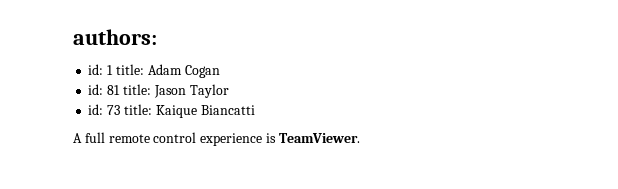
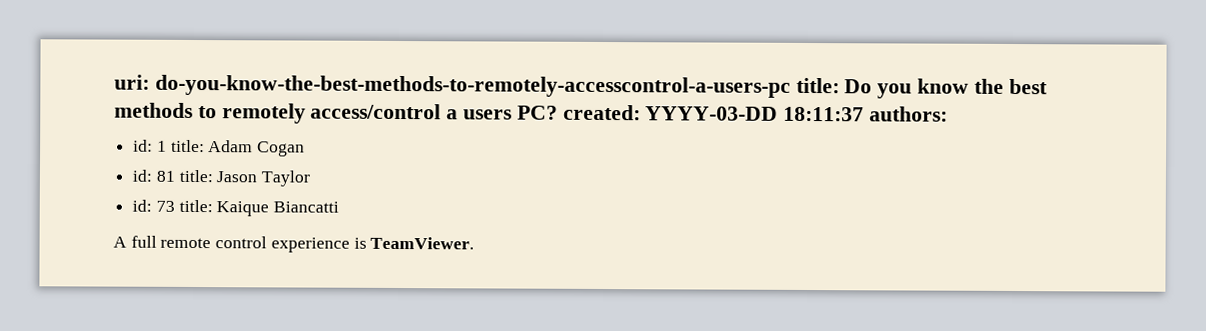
(73, 37) none -> [114,74,1048,99] [114,102,865,124] uri: do-you-know-the-best-methods-to-remotely-accesscontrol-a-users-pc title: Do you know the best methods to remotely access/control a users PC? created: YYYY-03-DD 18:11:37

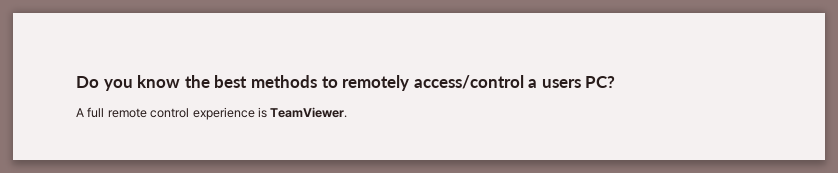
[114,74,840,98] uri: do-you-know-the-best-methods-to-remotely-accesscontrol-a-users-pc title: -> (76, 82) none
[562,104,949,122] [133,139,306,157] [132,169,311,187] [132,199,340,217] created: YYYY-03-DD 18:11:37 authors: // id: 1 title: Adam Cogan // id: 81 title: Jason Taylor // id: 73 title: Kaique Biancatti -> (616, 82) none

